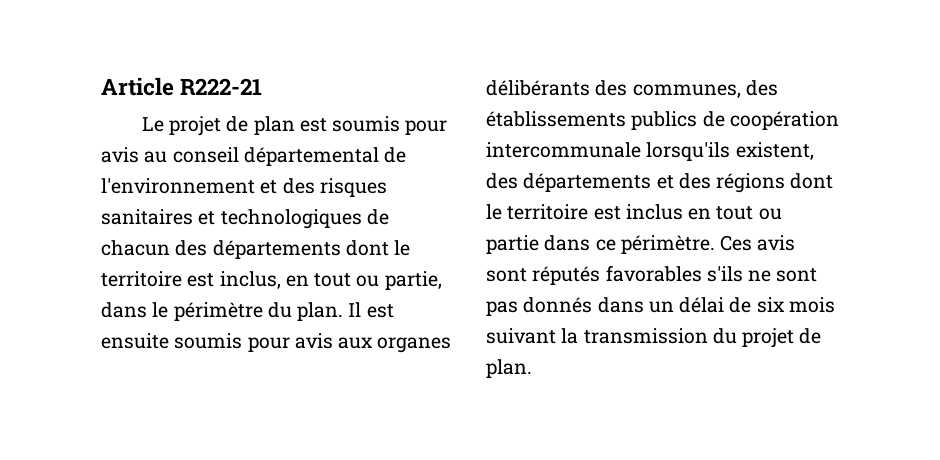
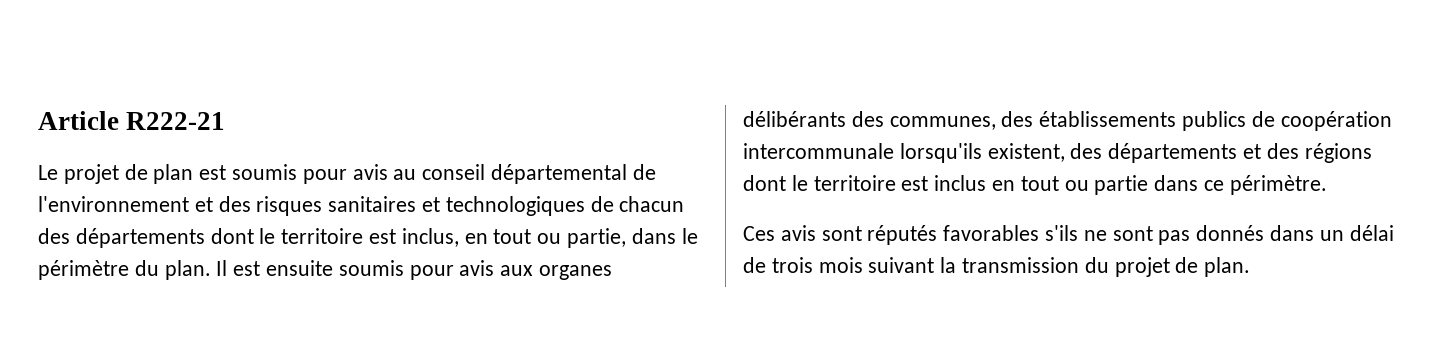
(715, 244) none -> (1327, 185) //
[756,297,785,313] six -> [771,257,813,273] trois

